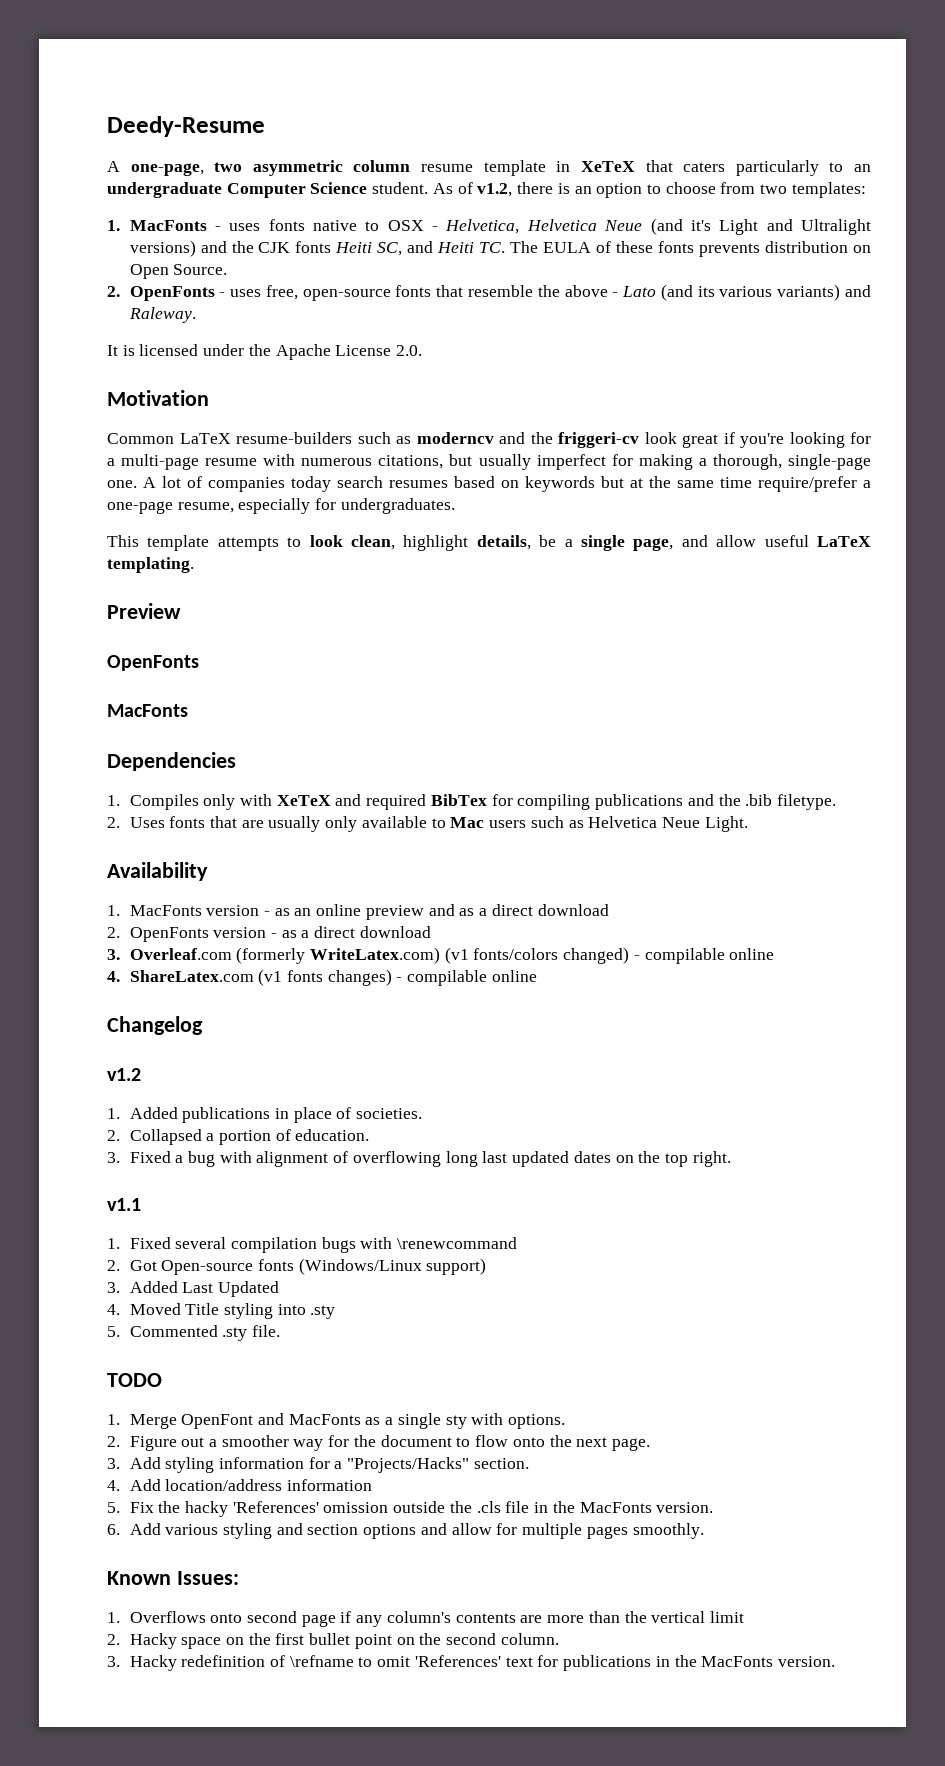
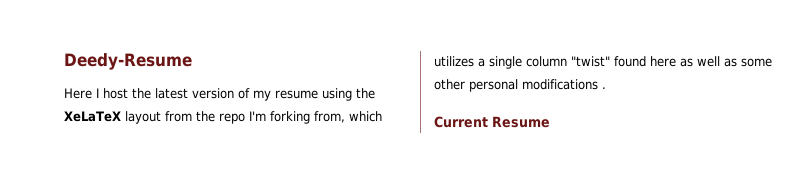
[107,160,872,176] [107,182,866,198] [107,218,871,235] [129,240,871,257] [129,264,228,279] [107,284,871,301] [128,307,196,323] [107,344,423,360] [107,390,209,406] [107,432,871,448] [107,454,872,470] [107,476,871,492] [107,498,455,514] [107,535,871,551] [107,557,194,573] [107,603,181,619] [107,655,199,671] [107,704,188,717] [107,752,236,771] [107,794,837,810] [107,816,748,832] [107,862,208,881] [107,904,609,920] [107,926,431,942] [107,947,775,964] [107,969,537,986] [107,1016,203,1035] [107,1068,141,1081] [107,1107,423,1123] [107,1129,370,1145] [107,1151,731,1167] [107,1198,141,1211] [107,1237,518,1253] [107,1258,487,1275] [107,1281,280,1297] [107,1303,336,1319] [107,1325,281,1341] [107,1373,162,1387] [107,1413,566,1429] [107,1435,651,1451] [107,1457,529,1473] [107,1479,373,1491] [107,1501,714,1517] [107,1523,704,1539] [107,1571,239,1585] [107,1611,745,1627] [107,1633,559,1649] [107,1655,836,1671] A one-page, two asymmetric column resume template in XeTeX that caters particularly to an undergraduate Computer Science student. As of v1.2, there is an option to choose from two templates: // 1. MacFonts - uses fonts native to OSX - Helvetica, Helvetica Neue (and it's Light and Ultralight versions) and the CJK fonts Heiti SC, and Heiti TC. The EULA of these fonts prevents distribution on Open Source. // 2. OpenFonts - uses free, open-source fonts that resemble the above - Lato (and its various variants) and Raleway. // It is licensed under the Apache License 2.0. // Motivation // Common LaTeX resume-builders such as moderncv and the friggeri-cv look great if you're looking for a multi-page resume with numerous citations, but usually imperfect for making a thorough, single-page one. A lot of companies today search resumes based on keywords but at the same time require/prefer a one-page resume, especially for undergraduates. // This template attempts to look clean, highlight details, be a single page, and allow useful LaTeX templating. // Preview // OpenFonts // MacFonts // Dependencies // 1. Compiles only with XeTeX and required BibTex for compiling publications and the .bib filetype. // 2. Uses fonts that are usually only available to Mac users such as Helvetica Neue Light. // Availability // 1. MacFonts version - as an online preview and as a direct download // 2. OpenFonts version - as a direct download // 3. Overleaf.com (formerly WriteLatex.com) (v1 fonts/colors changed) - compilable online // 4. ShareLatex.com (v1 fonts changes) - compilable online // Changelog // v1.2 // 1. Added publications in place of societies. // 2. Collapsed a portion of education. // 3. Fixed a bug with alignment of overflowing long last updated dates on the top right. // v1.1 // 1. Fixed several compilation bugs with \renewcommand // 2. Got Open-source fonts (Windows/Linux support) // 3. Added Last Updated // 4. Moved Title styling into .sty // 5. Commented .sty file. // TODO // 1. Merge OpenFont and MacFonts as a single sty with options. // 2. Figure out a smoother way for the document to flow onto the next page. // 3. Add styling information for a "Projects/Hacks" section. // 4. Add location/address information // 5. Fix the hacky 'References' omission outside the .cls file in the MacFonts version. // 6. Add various styling and section options and allow for multiple pages smoothly. // Known Issues: // 1. Overflows onto second page if any column's contents are more than the vertical limit // 2. Hacky space on the first bullet point on the second column. // 3. Hacky redefinition of \refname to omit 'References' text for publications in the MacFonts version. -> [64,88,375,101] [64,111,382,124] [434,56,772,69] [434,79,606,92] [434,116,550,128] Here I host the latest version of my resume using the XeLaTeX layout from the repo I'm forking from, which utilizes a single column "twist" found here as well as some other personal modifications . // Current Resume

